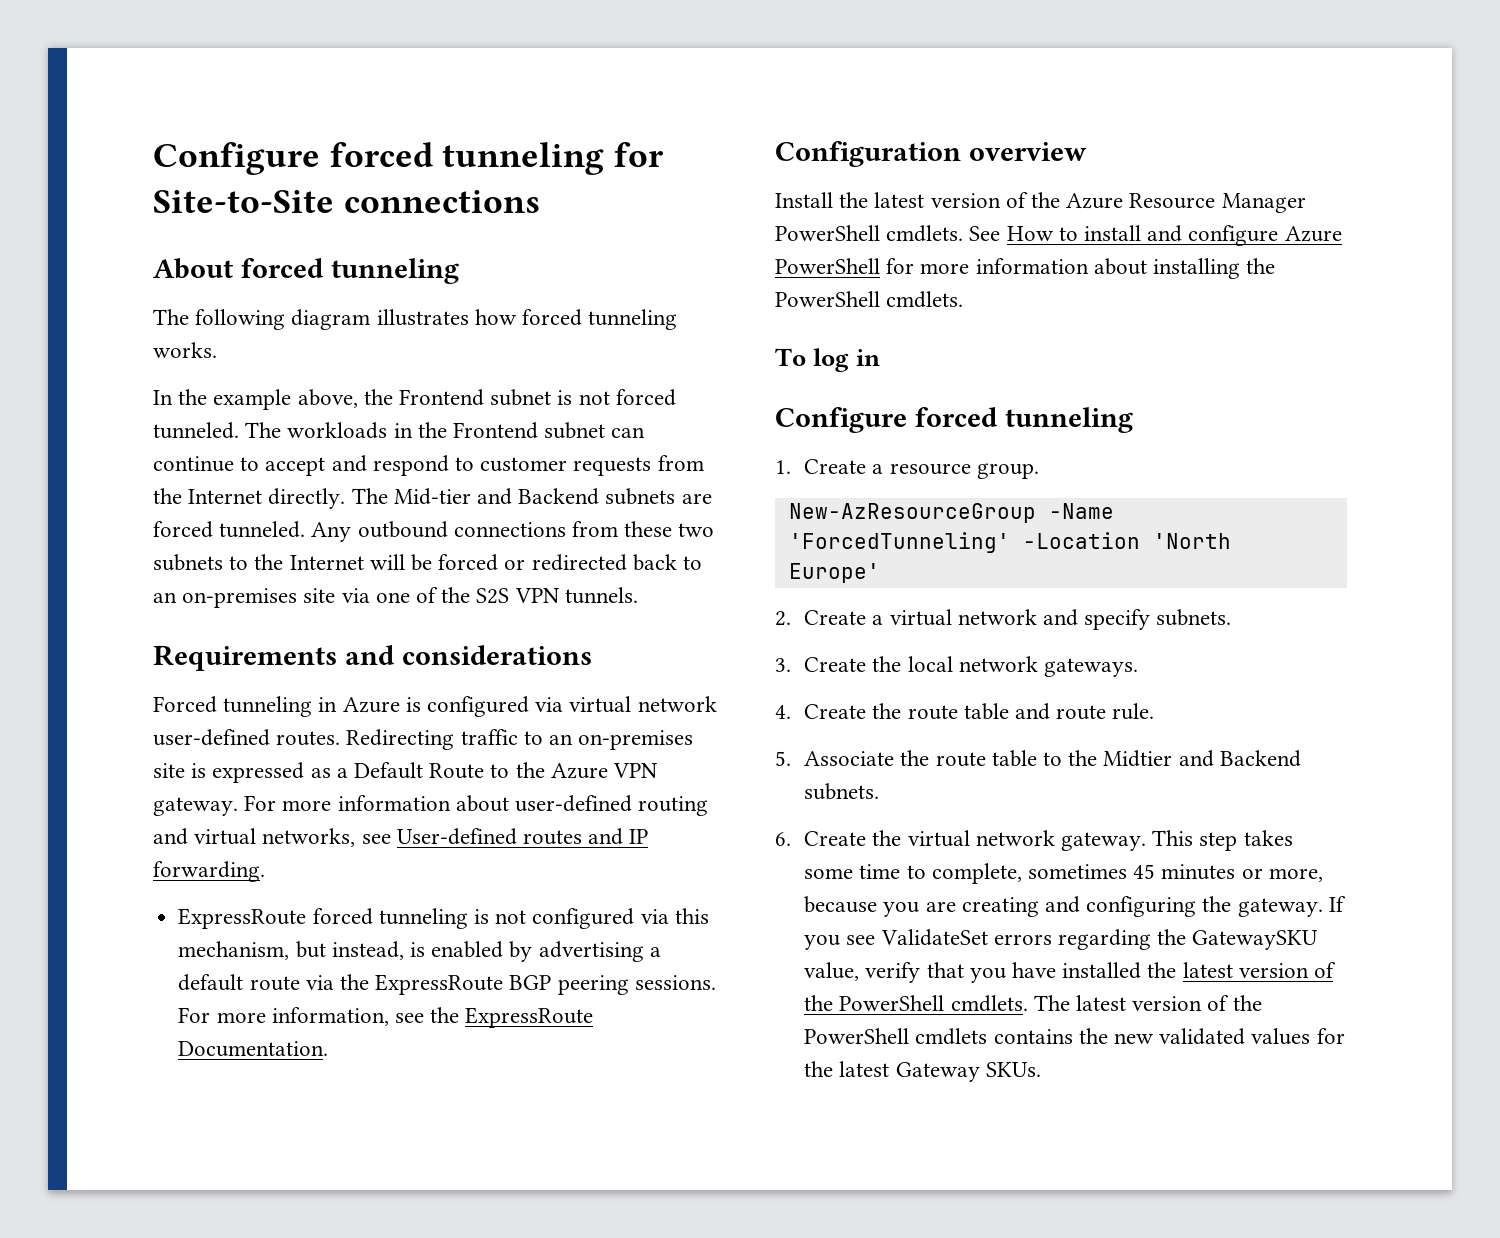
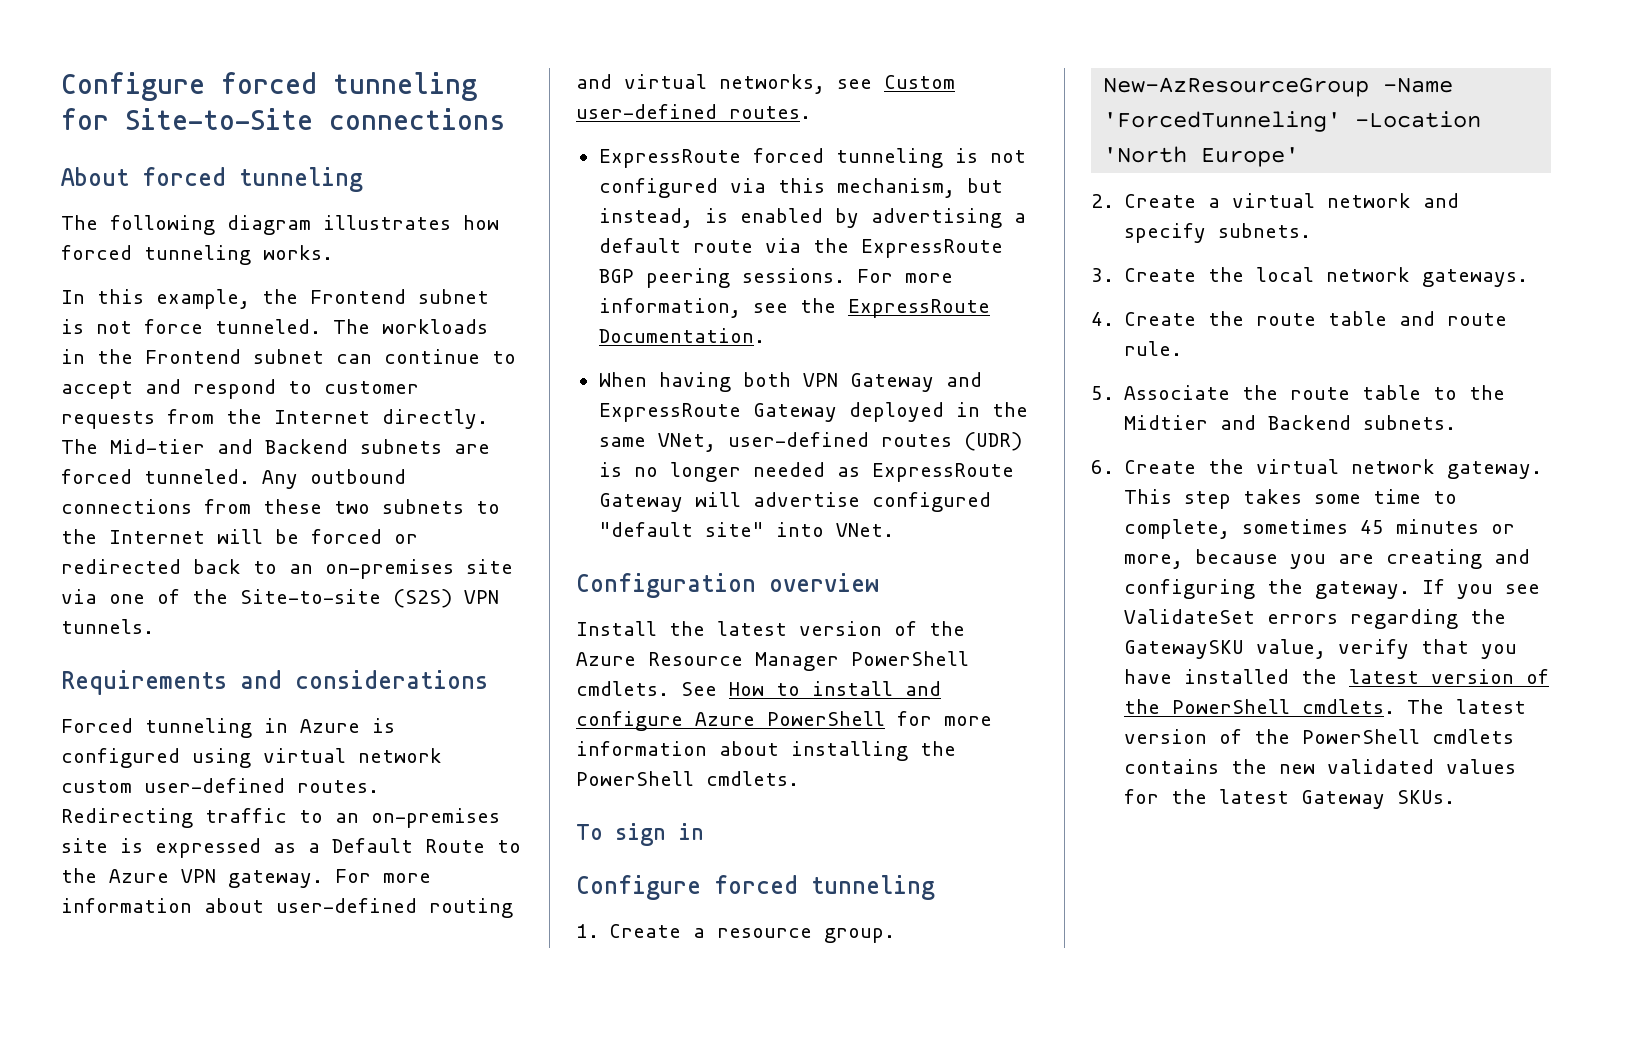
[178,389,358,410] the example above, -> [97,289,250,309] this example,
[615,389,676,406] forced -> [144,319,203,334] force
[476,588,510,604] S2S -> [240,589,452,608] Site-to-site (S2S)
[535,696,717,713] via virtual network -> [192,748,442,768] [61,780,132,793] using virtual network custom
[396,828,649,845] [153,861,265,882] User-defined routes and IP forwarding. -> [884,75,955,89] [576,104,811,119] Custom user-defined routes.
(329, 1049) none -> [598,372,982,392] [598,402,1028,422] [598,432,1022,452] [598,462,1014,482] [598,492,991,512] [598,522,894,537] // When having both VPN Gateway and ExpressRoute Gateway deployed in the same VNet, user-defined routes (UDR) is no longer needed as ExpressRoute Gateway will advertise configured "default site" into VNet.
[813,348,850,372] log -> [615,823,666,846] sign

